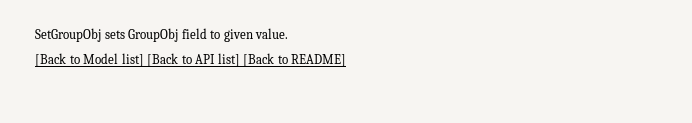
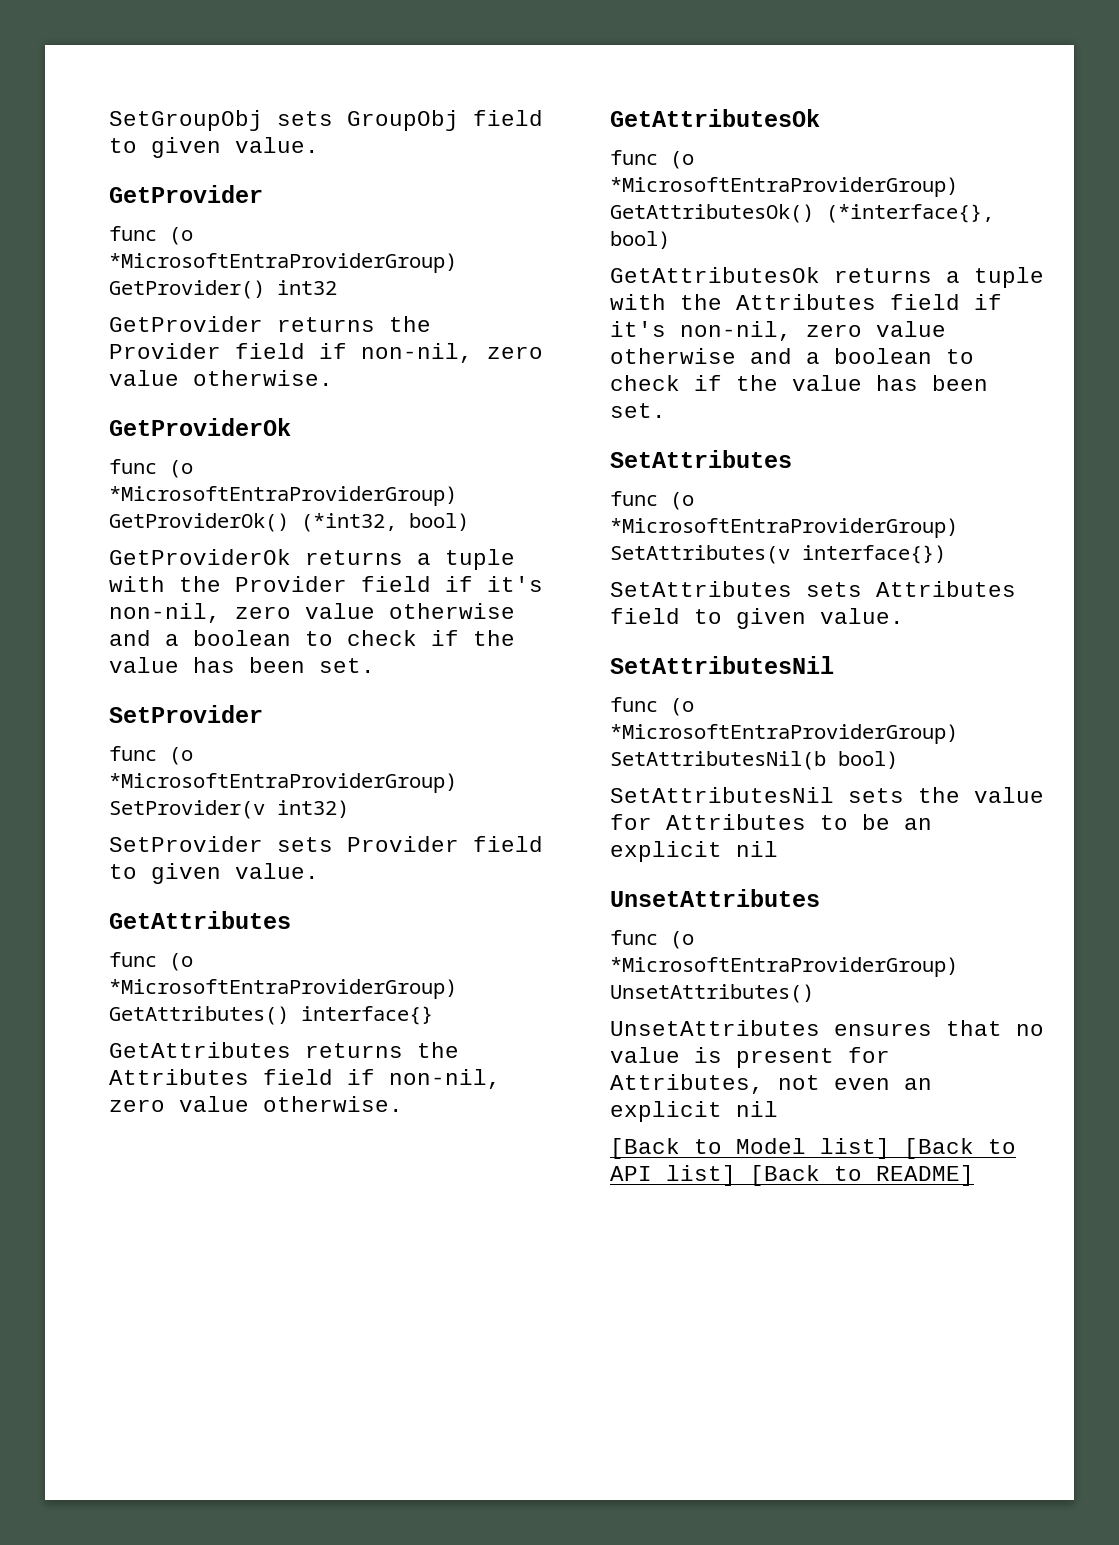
(289, 33) none -> [109,185,263,203] [109,226,193,245] [109,253,457,273] [109,280,337,299] [109,316,431,332] [109,343,543,363] [109,370,333,386] [109,418,291,436] [109,459,193,478] [109,486,457,506] [109,513,469,532] [109,549,515,570] [109,576,543,592] [109,603,515,623] [109,630,515,646] [109,657,375,673] [109,705,263,723] [109,746,193,765] [109,773,457,793] [109,800,349,819] [109,836,543,852] [109,863,319,884] [109,911,291,929] [109,952,193,971] [109,979,457,999] [109,1006,433,1025] [109,1042,459,1058] [109,1069,501,1089] [109,1096,403,1112] [610,109,820,127] [610,150,694,169] [610,177,958,197] [610,204,994,223] [610,231,670,249] [610,267,1044,288] [610,294,1002,310] [610,321,946,341] [610,348,974,364] [610,375,988,391] [610,403,666,418] [610,450,792,468] [610,491,694,510] [610,518,958,538] [610,545,946,564] [610,581,1016,597] [610,608,904,629] [610,656,834,674] [610,697,694,716] [610,724,958,744] [610,751,898,770] [610,787,1044,803] [610,814,932,830] [610,841,778,862] [610,889,820,907] [610,930,694,949] [610,957,958,977] [610,984,814,1003] [610,1020,1044,1036] [610,1047,890,1068] [610,1074,932,1094] [610,1101,778,1122] // GetProvider // func (o *MicrosoftEntraProviderGroup) GetProvider() int32 // GetProvider returns the Provider field if non-nil, zero value otherwise. // GetProviderOk // func (o *MicrosoftEntraProviderGroup) GetProviderOk() (*int32, bool) // GetProviderOk returns a tuple with the Provider field if it's non-nil, zero value otherwise and a boolean to check if the value has been set. // SetProvider // func (o *MicrosoftEntraProviderGroup) SetProvider(v int32) // SetProvider sets Provider field to given value. // GetAttributes // func (o *MicrosoftEntraProviderGroup) GetAttributes() interface{} // GetAttributes returns the Attributes field if non-nil, zero value otherwise. // GetAttributesOk // func (o *MicrosoftEntraProviderGroup) GetAttributesOk() (*interface{}, bool) // GetAttributesOk returns a tuple with the Attributes field if it's non-nil, zero value otherwise and a boolean to check if the value has been set. // SetAttributes // func (o *MicrosoftEntraProviderGroup) SetAttributes(v interface{}) // SetAttributes sets Attributes field to given value. // SetAttributesNil // func (o *MicrosoftEntraProviderGroup) SetAttributesNil(b bool) // SetAttributesNil sets the value for Attributes to be an explicit nil // UnsetAttributes // func (o *MicrosoftEntraProviderGroup) UnsetAttributes() // UnsetAttributes ensures that no value is present for Attributes, not even an explicit nil

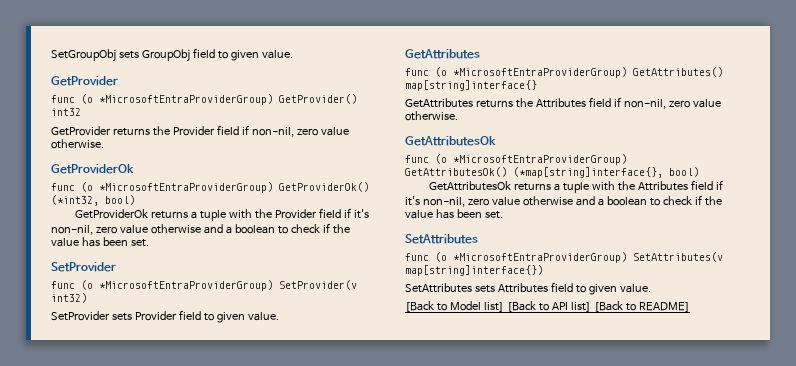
[301,1006,433,1025] interface{} -> [405,80,537,91] map[string]interface{}
[826,204,994,223] (*interface{}, -> [513,167,663,178] (*map[string]interface{},
[802,545,946,564] interface{}) -> [405,265,543,276] map[string]interface{})
[610,656,834,674] [610,697,694,716] [610,724,958,744] [610,751,898,770] [610,787,1044,803] [610,814,932,830] [610,841,778,862] [610,889,820,907] [610,930,694,949] [610,957,958,977] [610,984,814,1003] [610,1020,1044,1036] [610,1047,890,1068] [610,1074,932,1094] [610,1101,778,1122] // SetAttributesNil // func (o *MicrosoftEntraProviderGroup) SetAttributesNil(b bool) // SetAttributesNil sets the value for Attributes to be an explicit nil // UnsetAttributes // func (o *MicrosoftEntraProviderGroup) UnsetAttributes() // UnsetAttributes ensures that no value is present for Attributes, not even an explicit nil -> (651, 288) none

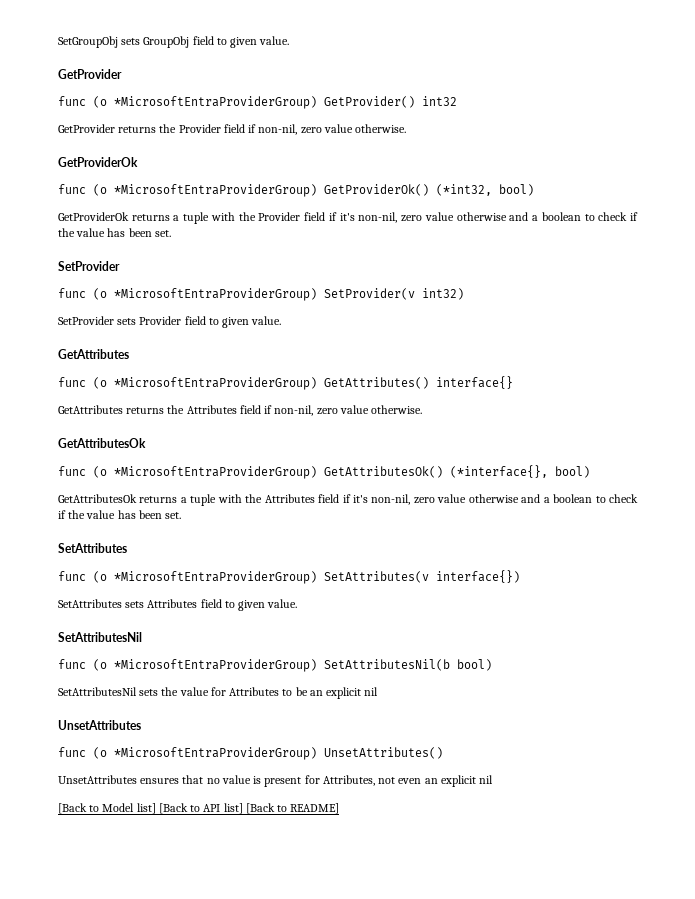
[405,80,537,91] map[string]interface{} -> [436,376,513,389] interface{}
[513,167,663,178] (*map[string]interface{}, -> [450,465,548,478] (*interface{},
[405,265,543,276] map[string]interface{}) -> [436,570,520,583] interface{})
(651, 288) none -> [58,632,142,642] [58,659,492,672] [58,687,379,699] [58,720,141,730] [58,747,443,760] [58,775,494,787] // SetAttributesNil // func (o *MicrosoftEntraProviderGroup) SetAttributesNil(b bool) // SetAttributesNil sets the value for Attributes to be an explicit nil // UnsetAttributes // func (o *MicrosoftEntraProviderGroup) UnsetAttributes() // UnsetAttributes ensures that no value is present for Attributes, not even an explicit nil

